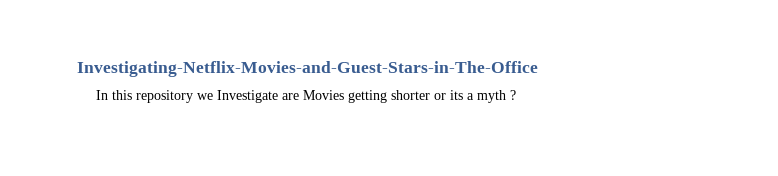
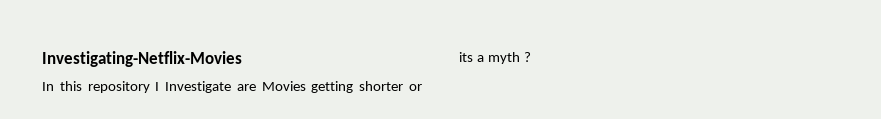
[77,61,538,77] Investigating-Netflix-Movies-and-Guest-Stars-in-The-Office -> [42,51,242,67] Investigating-Netflix-Movies
[197,93,214,100] we -> [155,82,160,91] I

